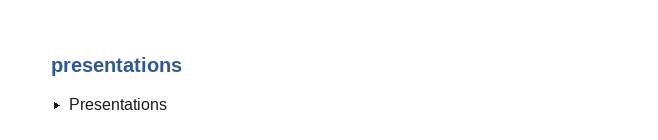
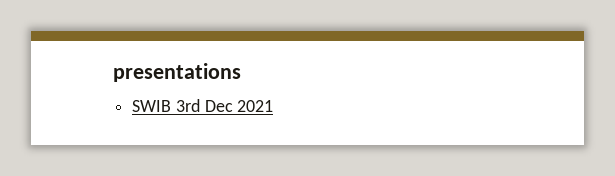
[68,98,167,110] Presentations -> [132,99,274,112] SWIB 3rd Dec 2021

